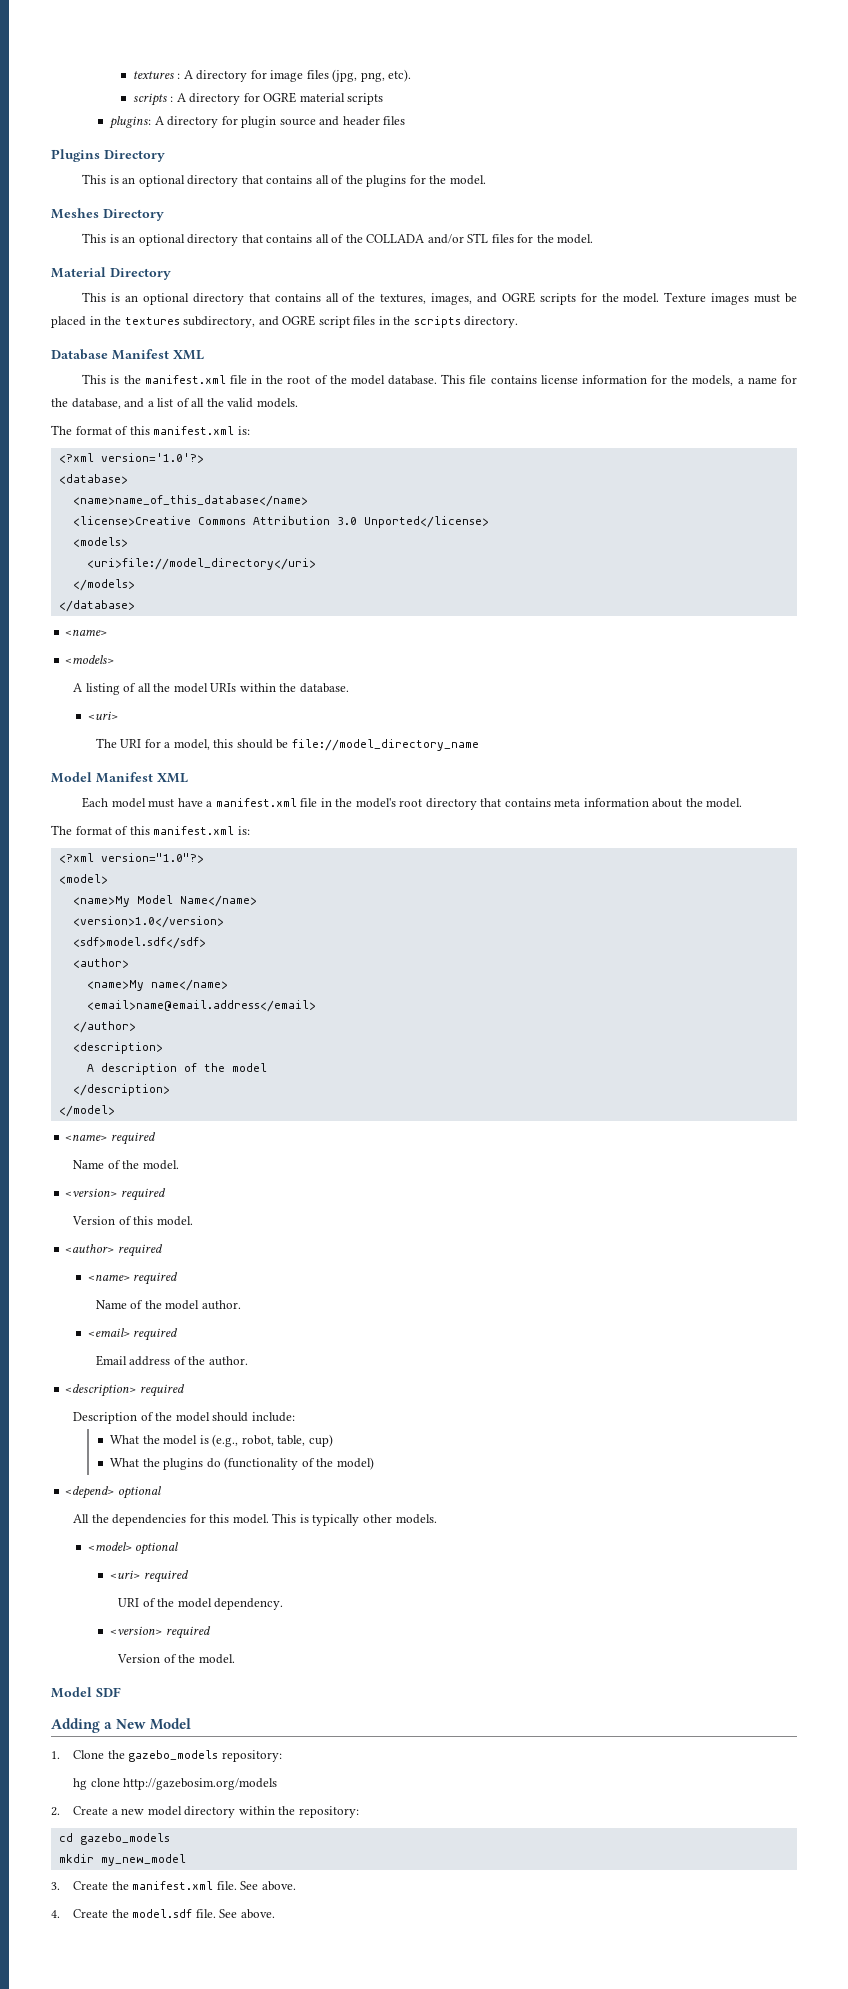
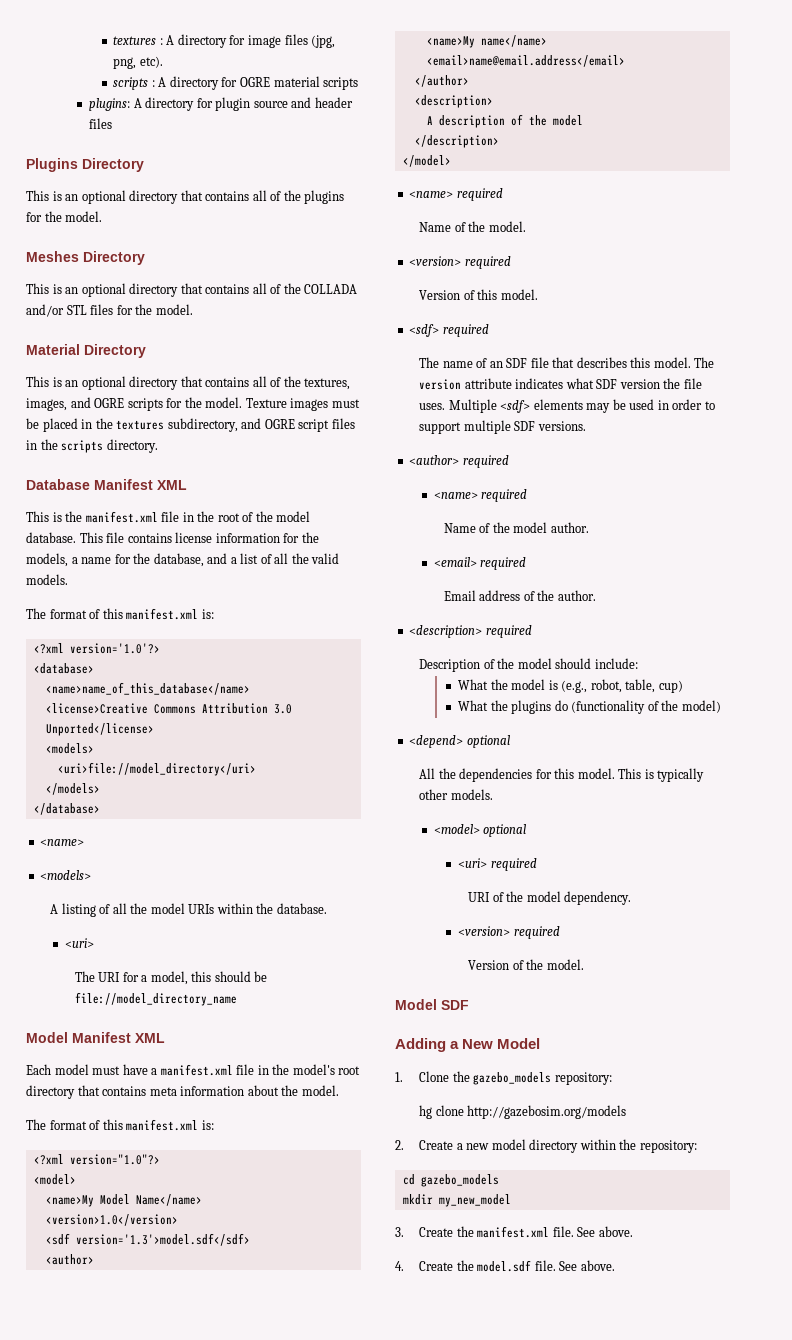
[72,937,206,949] <sdf>model.sdf</sdf> -> [45,1233,250,1246] <sdf version='1.3'>model.sdf</sdf>
(193, 1221) none -> [409,324,489,337] [419,357,715,368] [419,378,702,390] [419,399,715,413] [419,420,586,434] // <sdf> required // The name of an SDF file that describes this model. The version attribute indicates what SDF version the file uses. Multiple <sdf> elements may be used in order to support multiple SDF versions.

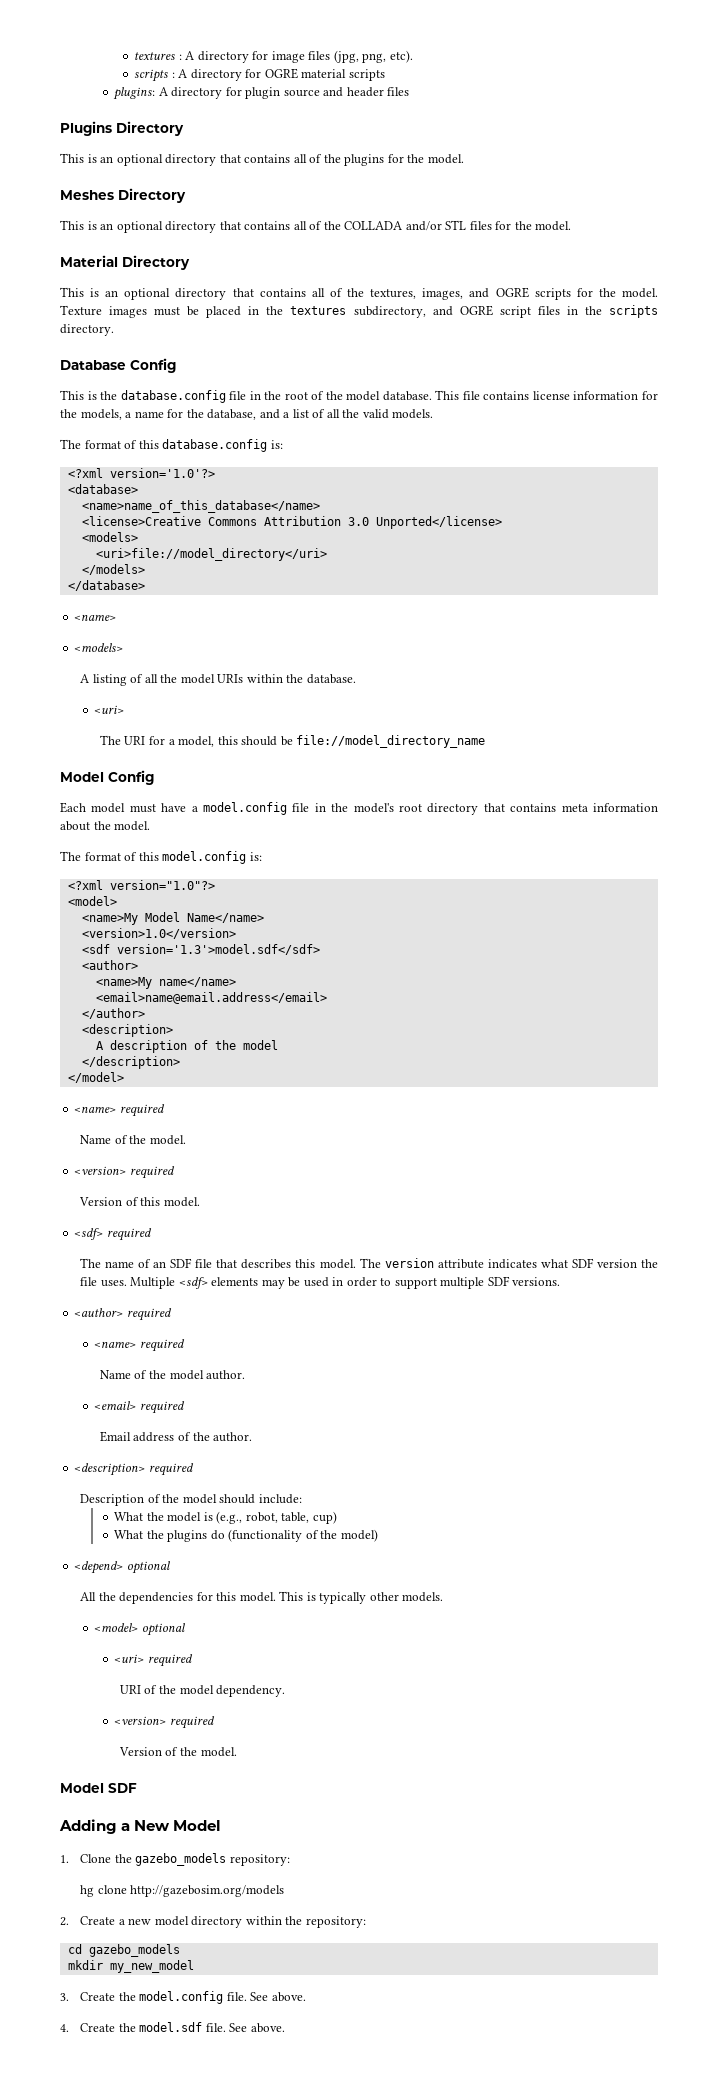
[94,479,187,490] Manifest XML -> [130,358,176,373] Config
[85,511,158,523] manifest.xml -> [120,390,226,403] database.config
[126,608,199,620] manifest.xml -> [162,439,268,452] database.config
[72,1032,165,1043] Manifest XML -> [108,770,154,785] Config
[160,1064,233,1076] manifest.xml -> [203,802,287,815] model.config
[126,1119,199,1131] manifest.xml -> [162,851,247,864] model.config
[477,1226,550,1238] manifest.xml -> [139,1991,224,2004] model.config

